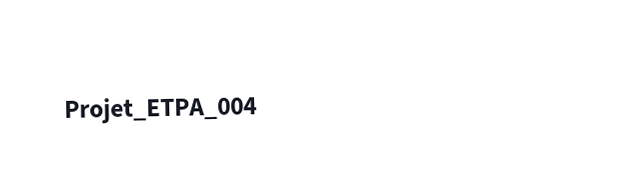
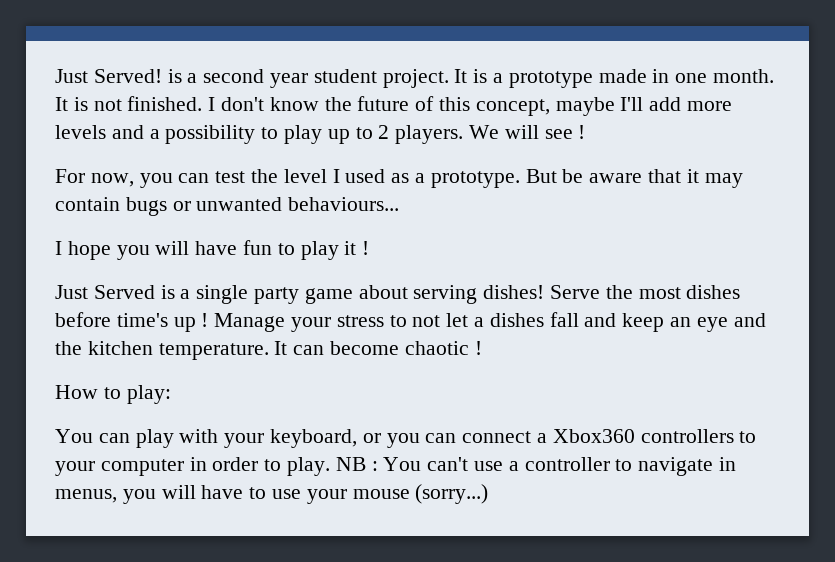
[64,95,257,124] Projet_ETPA_004 -> [55,69,775,88] [55,96,733,116] [55,125,586,144] [55,169,743,188] [55,197,400,216] [55,240,370,260] [55,285,741,304] [55,312,766,332] [55,341,482,360] [55,385,171,404] [55,429,757,448] [55,457,737,476] [55,484,489,504] Just Served! is a second year student project. It is a prototype made in one month. It is not finished. I don't know the future of this concept, maybe I'll add more levels and a possibility to play up to 2 players. We will see ! // For now, you can test the level I used as a prototype. But be aware that it may contain bugs or unwanted behaviours... // I hope you will have fun to play it ! // Just Served is a single party game about serving dishes! Serve the most dishes before time's up ! Manage your stress to not let a dishes fall and keep an eye and the kitchen temperature. It can become chaotic ! // How to play: // You can play with your keyboard, or you can connect a Xbox360 controllers to your computer in order to play. NB : You can't use a controller to navigate in menus, you will have to use your mouse (sorry...)

